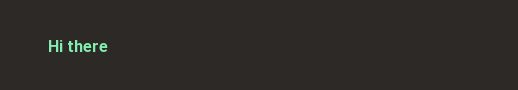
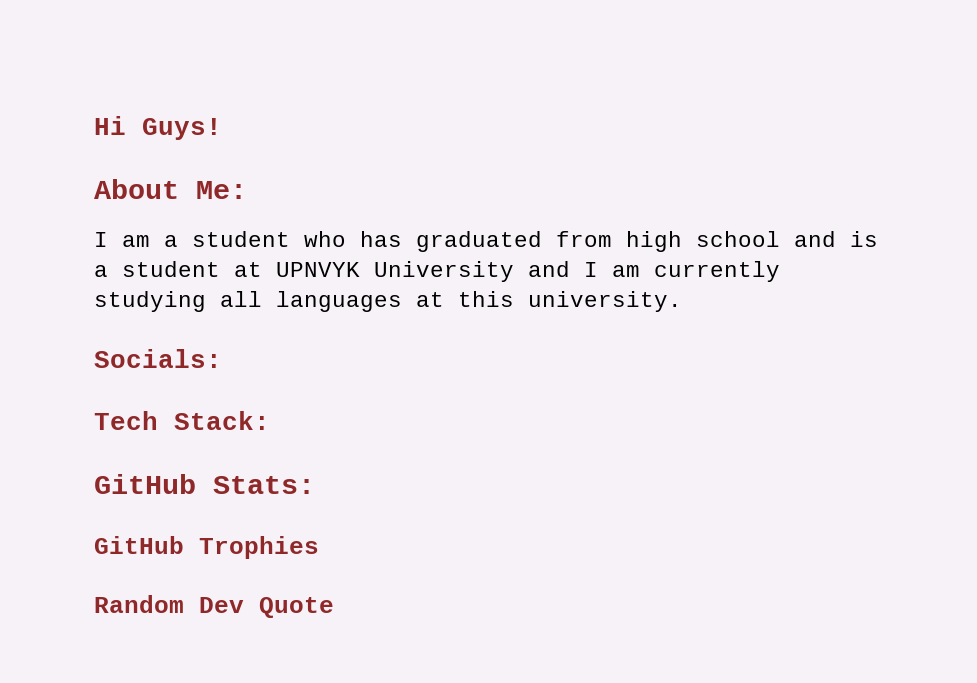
[67,40,109,52] there -> [142,118,222,140] [94,179,247,199] [94,231,878,252] [94,261,780,282] [94,291,682,312] [94,349,222,368] [94,411,270,430] [94,474,315,494] [94,536,319,559] [94,595,334,618] Guys! // About Me: // I am a student who has graduated from high school and is a student at UPNVYK University and I am currently studying all languages at this university. // Socials: // Tech Stack: // GitHub Stats: // GitHub Trophies // Random Dev Quote

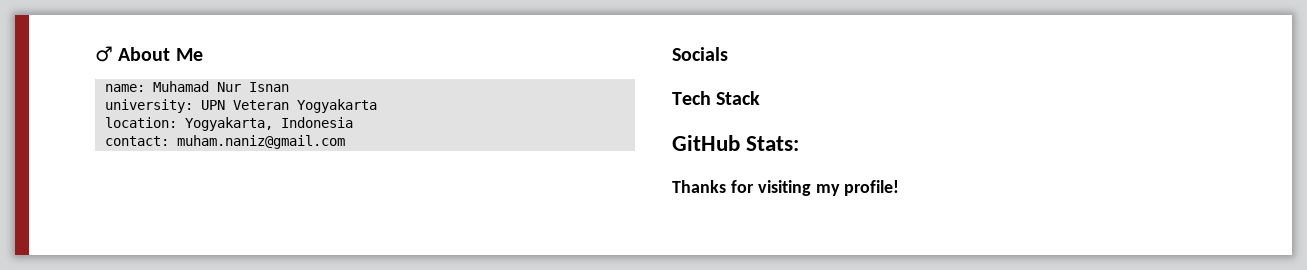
[94,116,222,140] [94,179,247,199] [94,231,878,252] [94,261,780,282] [94,291,682,312] [94,349,222,368] Hi Guys! // About Me: // I am a student who has graduated from high school and is a student at UPNVYK University and I am currently studying all languages at this university. // Socials: -> [95,46,203,62] [104,81,289,92] [104,99,377,113] [104,117,353,131] [104,135,345,149] [672,47,728,61] ♂ About Me // name: Muhamad Nur Isnan // university: UPN Veteran Yogyakarta // location: Yogyakarta, Indonesia // contact: muham.naniz@gmail.com // Socials
[174,411,270,430] Stack: -> [716,91,761,105] Stack
[94,536,319,559] [94,595,334,618] GitHub Trophies // Random Dev Quote -> [672,180,900,196] Thanks for visiting my profile!

